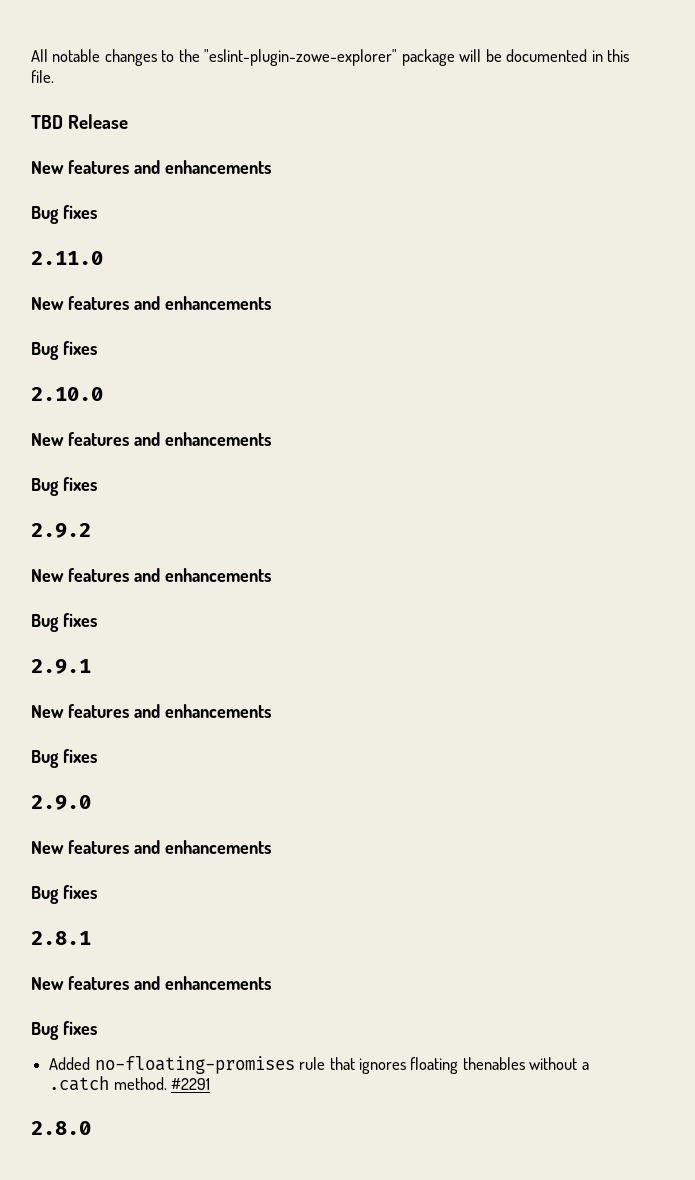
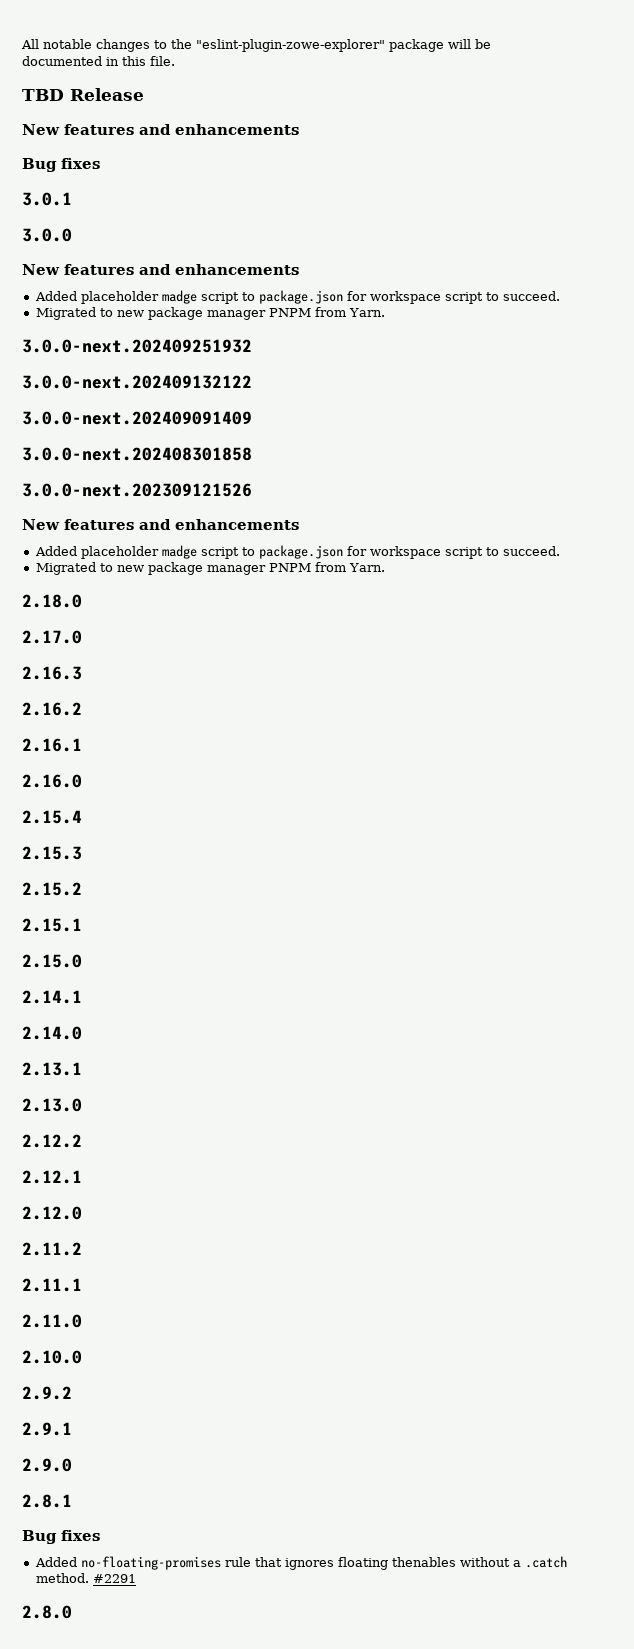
[31,251,103,265] [31,296,271,310] [31,341,97,360] [31,387,103,401] [31,432,271,446] [31,477,97,496] [31,523,91,538] [31,568,271,582] [31,613,97,632] [31,659,91,674] [31,704,271,718] [31,749,97,768] [31,795,91,810] [31,840,271,854] [31,885,97,904] [31,931,91,945] [31,976,271,990] 2.11.0 // New features and enhancements // Bug fixes // 2.10.0 // New features and enhancements // Bug fixes // 2.9.2 // New features and enhancements // Bug fixes // 2.9.1 // New features and enhancements // Bug fixes // 2.9.0 // New features and enhancements // Bug fixes // 2.8.1 // New features and enhancements -> [22,192,72,206] [22,228,72,242] [22,264,299,275] [34,290,560,304] [35,307,385,320] [22,339,252,353] [22,375,252,389] [22,411,252,425] [22,447,252,461] [22,483,252,497] [22,519,299,530] [34,545,560,559] [35,562,385,575] [22,594,82,608] [22,630,82,644] [22,666,82,680] [22,702,82,716] [22,738,82,752] [22,774,82,788] [22,810,82,824] [22,846,82,860] [22,882,82,896] [22,918,82,932] [22,954,82,968] [22,990,82,1004] [22,1026,82,1040] [22,1062,82,1076] [22,1098,82,1112] [22,1134,82,1148] [22,1170,82,1184] [22,1206,82,1220] [22,1242,82,1256] [22,1278,82,1292] [22,1314,82,1328] [22,1350,82,1364] [22,1386,72,1400] [22,1422,72,1436] [22,1458,72,1472] [22,1494,72,1508] 3.0.1 // 3.0.0 // New features and enhancements // Added placeholder madge script to package.json for workspace script to succeed. // Migrated to new package manager PNPM from Yarn. // 3.0.0-next.202409251932 // 3.0.0-next.202409132122 // 3.0.0-next.202409091409 // 3.0.0-next.202408301858 // 3.0.0-next.202309121526 // New features and enhancements // Added placeholder madge script to package.json for workspace script to succeed. // Migrated to new package manager PNPM from Yarn. // 2.18.0 // 2.17.0 // 2.16.3 // 2.16.2 // 2.16.1 // 2.16.0 // 2.15.4 // 2.15.3 // 2.15.2 // 2.15.1 // 2.15.0 // 2.14.1 // 2.14.0 // 2.13.1 // 2.13.0 // 2.12.2 // 2.12.1 // 2.12.0 // 2.11.2 // 2.11.1 // 2.11.0 // 2.10.0 // 2.9.2 // 2.9.1 // 2.9.0 // 2.8.1

